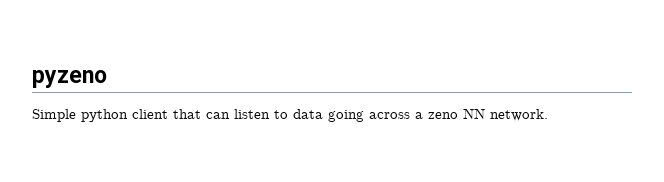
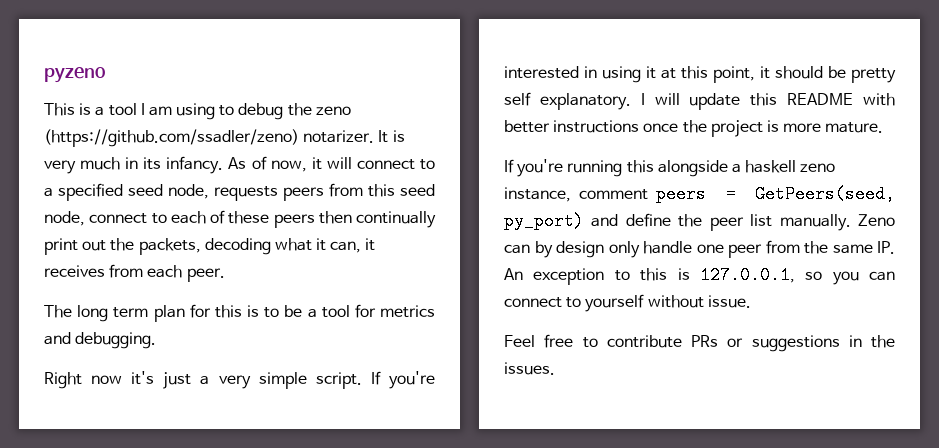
[32,108,548,122] Simple python client that can listen to data going across a zeno NN network. -> [44,103,351,120] [44,129,405,147] [44,156,435,174] [44,183,435,201] [44,210,436,228] [44,238,376,255] [44,264,225,282] [44,304,435,322] [44,332,157,349] [44,371,435,389] [504,66,896,83] [504,92,895,110] [504,120,884,137] [504,159,836,177] [504,185,895,203] [504,212,895,231] [504,240,895,258] [504,266,895,285] [504,294,751,312] [504,334,895,352] [504,362,555,375] This is a tool I am using to debug the zeno (https://github.com/ssadler/zeno) notarizer. It is very much in its infancy. As of now, it will connect to a specified seed node, requests peers from this seed node, connect to each of these peers then continually print out the packets, decoding what it can, it receives from each peer. // The long term plan for this is to be a tool for metrics and debugging. // Right now it's just a very simple script. If you're interested in using it at this point, it should be pretty self explanatory. I will update this README with better instructions once the project is more mature. // If you're running this alongside a haskell zeno instance, comment peers = GetPeers(seed, py_port) and define the peer list manually. Zeno can by design only handle one peer from the same IP. An exception to this is 127.0.0.1, so you can connect to yourself without issue. // Feel free to contribute PRs or suggestions in the issues.

